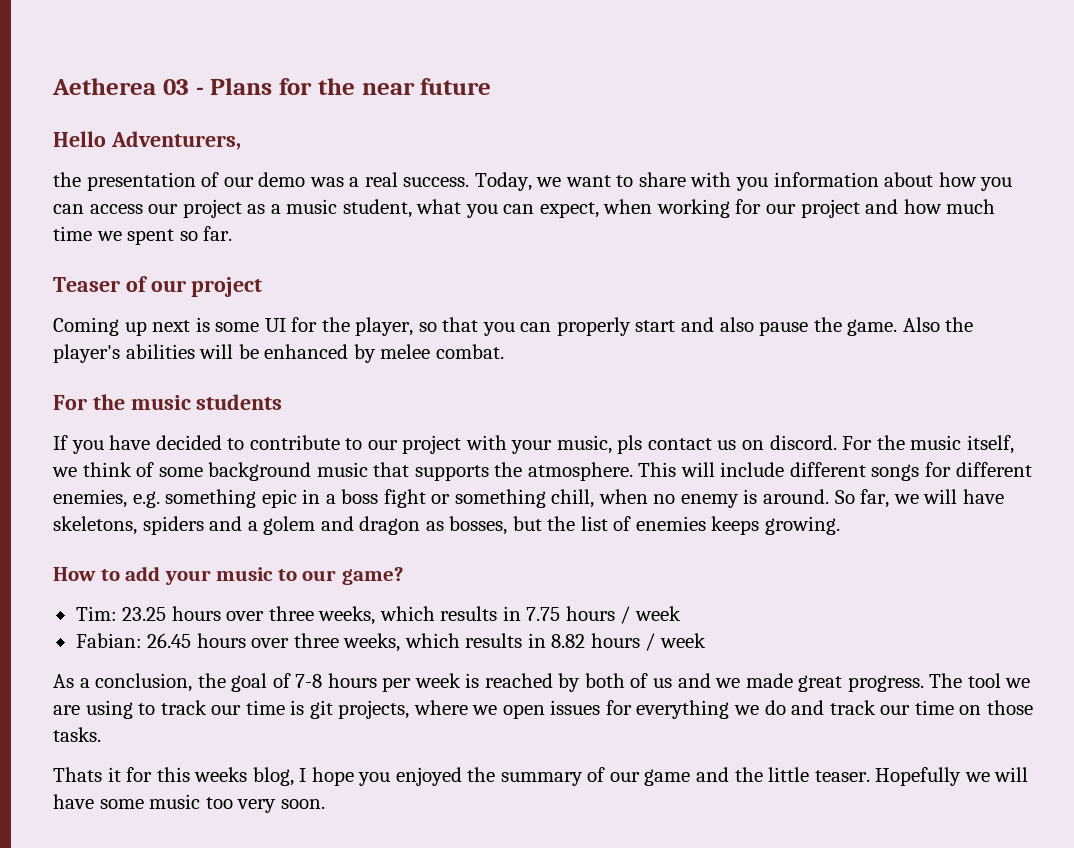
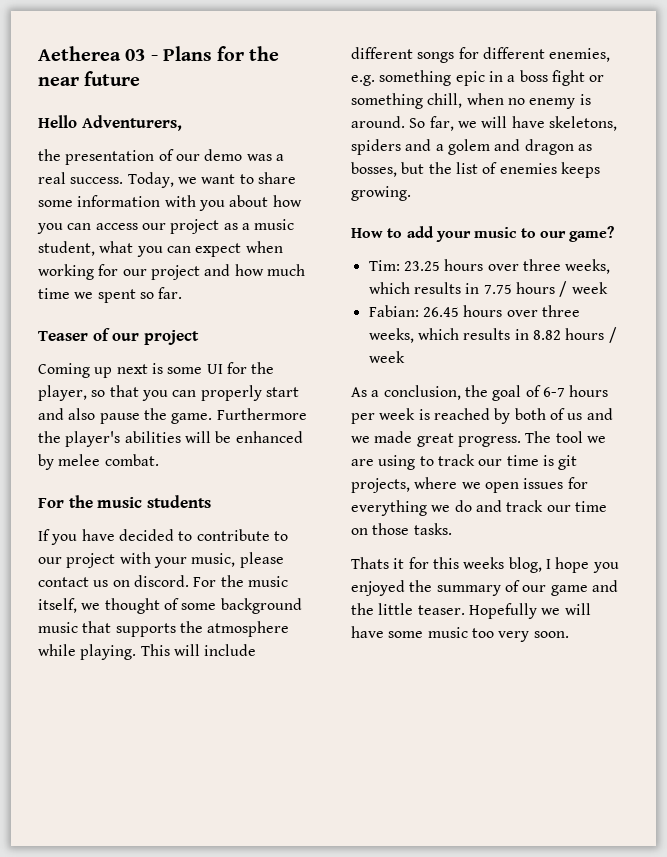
(686, 179) none -> [38,195,161,207] some information
[773,172,879,187] information -> (225, 205) none
[539,202,599,218] expect, -> [195,243,242,257] expect
[902,317,940,332] Also -> [216,408,307,420] Furthermore
[617,435,643,454] pls -> [239,552,284,568] please
[82,462,132,477] think -> [104,598,160,614] thought
[527,462,633,481] atmosphere. -> [207,621,290,637] [38,644,137,660] atmosphere while playing.
[295,674,323,688] 7-8 -> [542,387,565,397] 6-7

